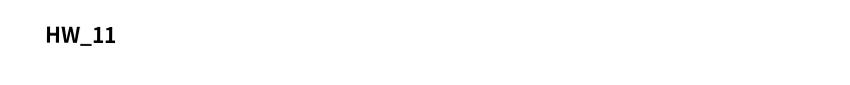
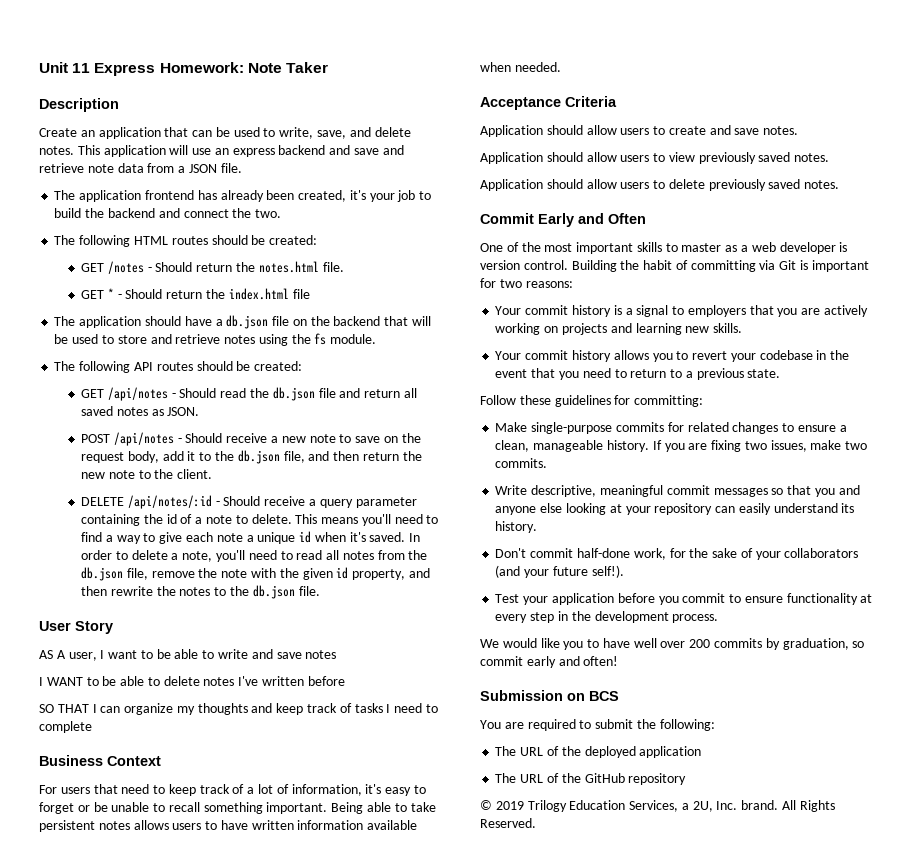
[44,26,117,47] HW_11 -> [39,62,328,76] [39,98,119,112] [39,127,411,139] [39,145,404,157] [39,163,242,173] [54,190,432,202] [54,208,282,218] [54,235,318,247] [81,261,344,274] [81,288,310,300] [54,315,431,329] [54,333,377,346] [54,361,303,373] [81,387,417,401] [81,406,200,416] [81,432,421,446] [81,450,422,464] [81,469,213,479] [81,495,417,509] [81,514,439,526] [81,531,421,544] [81,550,428,562] [81,567,430,581] [81,585,320,599] [39,621,113,634] [39,649,337,661] [39,676,345,686] [39,703,438,715] [39,721,92,733] [39,755,161,766] [39,784,426,796] [39,802,436,814] [39,820,418,832] [480,62,561,72] [480,96,617,110] [480,125,799,137] [480,152,830,164] [480,179,840,191] [480,213,646,227] [480,242,848,254] [480,260,869,272] [480,278,573,288] [495,305,868,317] [495,323,743,335] [495,350,850,362] [495,368,781,380] [480,395,704,407] [495,422,847,434] [495,440,868,452] [495,458,548,468] [495,485,860,497] [495,503,855,515] [495,521,538,533] [495,548,859,560] [495,565,624,578] [495,593,873,605] [495,611,719,623] [480,638,865,650] [480,656,619,668] [480,690,619,701] [480,719,715,731] [495,746,702,758] [495,773,687,785] [480,800,835,812] [480,818,536,828] Unit 11 Express Homework: Note Taker // Description // Create an application that can be used to write, save, and delete notes. This application will use an express backend and save and retrieve note data from a JSON file. // The application frontend has already been created, it's your job to build the backend and connect the two. // The following HTML routes should be created: // GET /notes - Should return the notes.html file. // GET * - Should return the index.html file // The application should have a db.json file on the backend that will be used to store and retrieve notes using the fs module. // The following API routes should be created: // GET /api/notes - Should read the db.json file and return all saved notes as JSON. // POST /api/notes - Should receive a new note to save on the request body, add it to the db.json file, and then return the new note to the client. // DELETE /api/notes/:id - Should receive a query parameter containing the id of a note to delete. This means you'll need to find a way to give each note a unique id when it's saved. In order to delete a note, you'll need to read all notes from the db.json file, remove the note with the given id property, and then rewrite the notes to the db.json file. // User Story // AS A user, I want to be able to write and save notes // I WANT to be able to delete notes I've written before // SO THAT I can organize my thoughts and keep track of tasks I need to complete // Business Context // For users that need to keep track of a lot of information, it's easy to forget or be unable to recall something important. Being able to take persistent notes allows users to have written information available when needed. // Acceptance Criteria // Application should allow users to create and save notes. // Application should allow users to view previously saved notes. // Application should allow users to delete previously saved notes. // Commit Early and Often // One of the most important skills to master as a web developer is version control. Building the habit of committing via Git is important for two reasons: // Your commit history is a signal to employers that you are actively working on projects and learning new skills. // Your commit history allows you to revert your codebase in the event that you need to return to a previous state. // Follow these guidelines for committing: // Make single-purpose commits for related changes to ensure a clean, manageable history. If you are fixing two issues, make two commits. // Write descriptive, meaningful commit messages so that you and anyone else looking at your repository can easily understand its history. // Don't commit half-done work, for the sake of your collaborators (and your future self!). // Test your application before you commit to ensure functionality at every step in the development process. // We would like you to have well over 200 commits by graduation, so commit early and often! // Submission on BCS // You are required to submit the following: // The URL of the deployed application // The URL of the GitHub repository // © 2019 Trilogy Education Services, a 2U, Inc. brand. All Rights Reserved.

